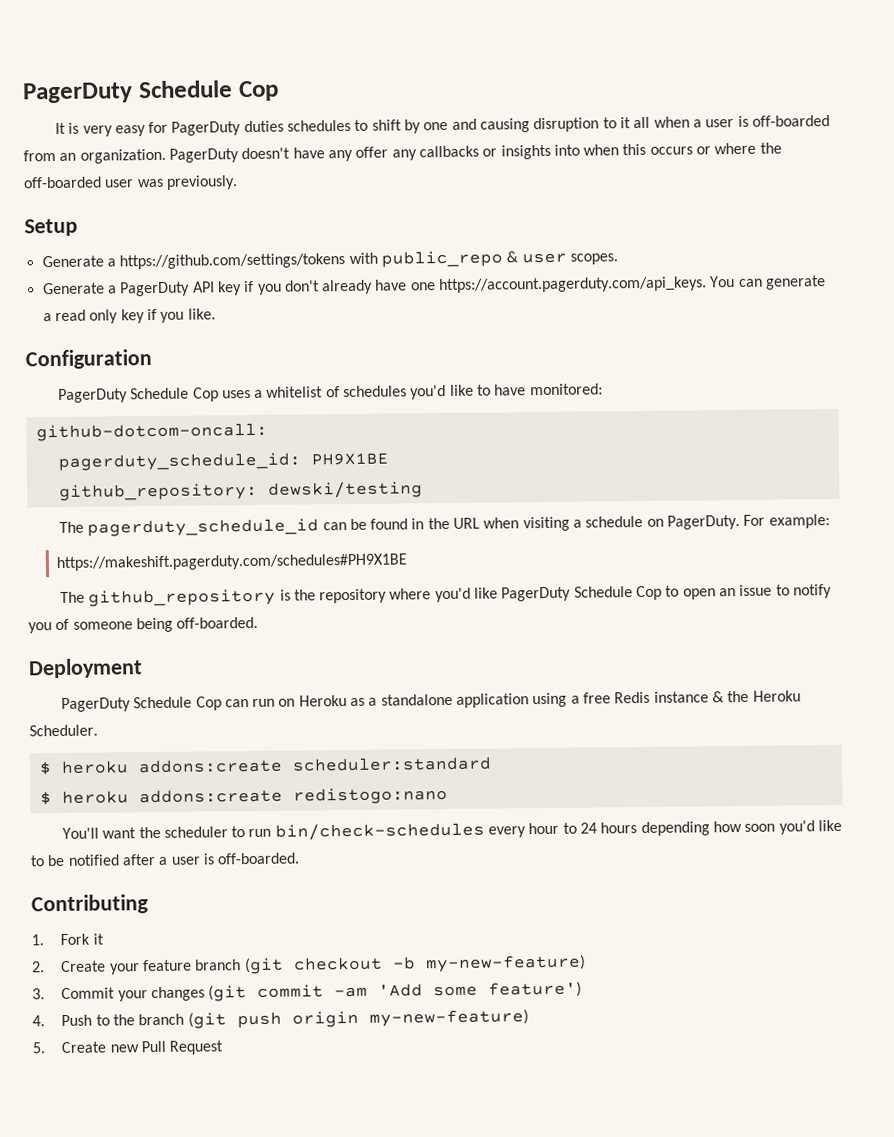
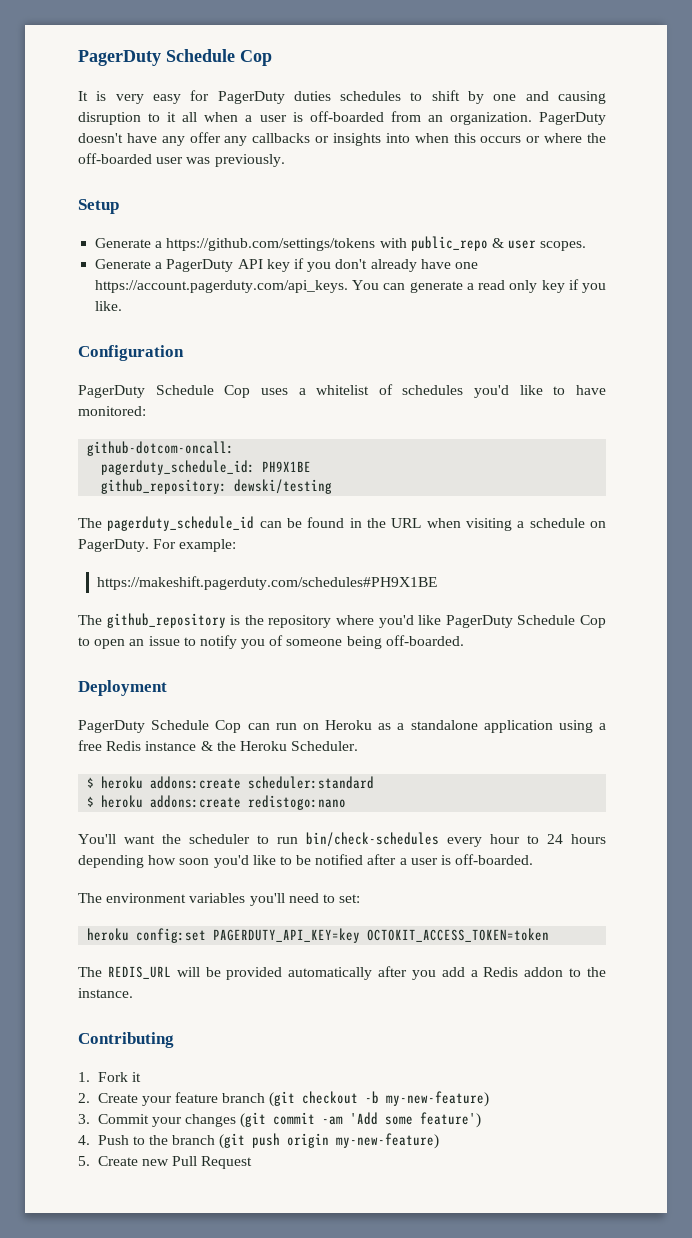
(301, 858) none -> [78,893,361,906] [87,928,550,943] [78,966,607,980] [78,988,133,998] // The environment variables you'll need to set: // heroku config:set PAGERDUTY_API_KEY=key OCTOKIT_ACCESS_TOKEN=token // The REDIS_URL will be provided automatically after you add a Redis addon to the instance.

